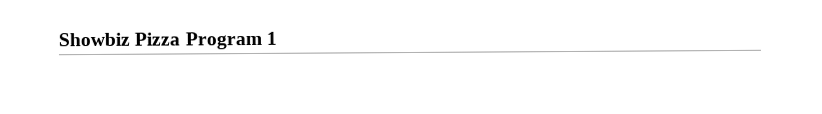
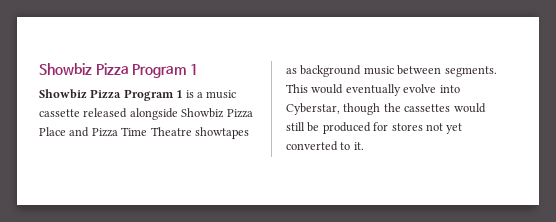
[58,31,277,50] Showbiz Pizza Program 1 -> [39,63,198,78] [39,89,237,101] [39,108,253,120] [39,127,249,139] [286,65,497,77] [286,84,460,96] [286,103,486,115] [286,122,463,134] [286,141,364,151] Showbiz Pizza Program 1 // Showbiz Pizza Program 1 is a music cassette released alongside Showbiz Pizza Place and Pizza Time Theatre showtapes as background music between segments. This would eventually evolve into Cyberstar, though the cassettes would still be produced for stores not yet converted to it.

